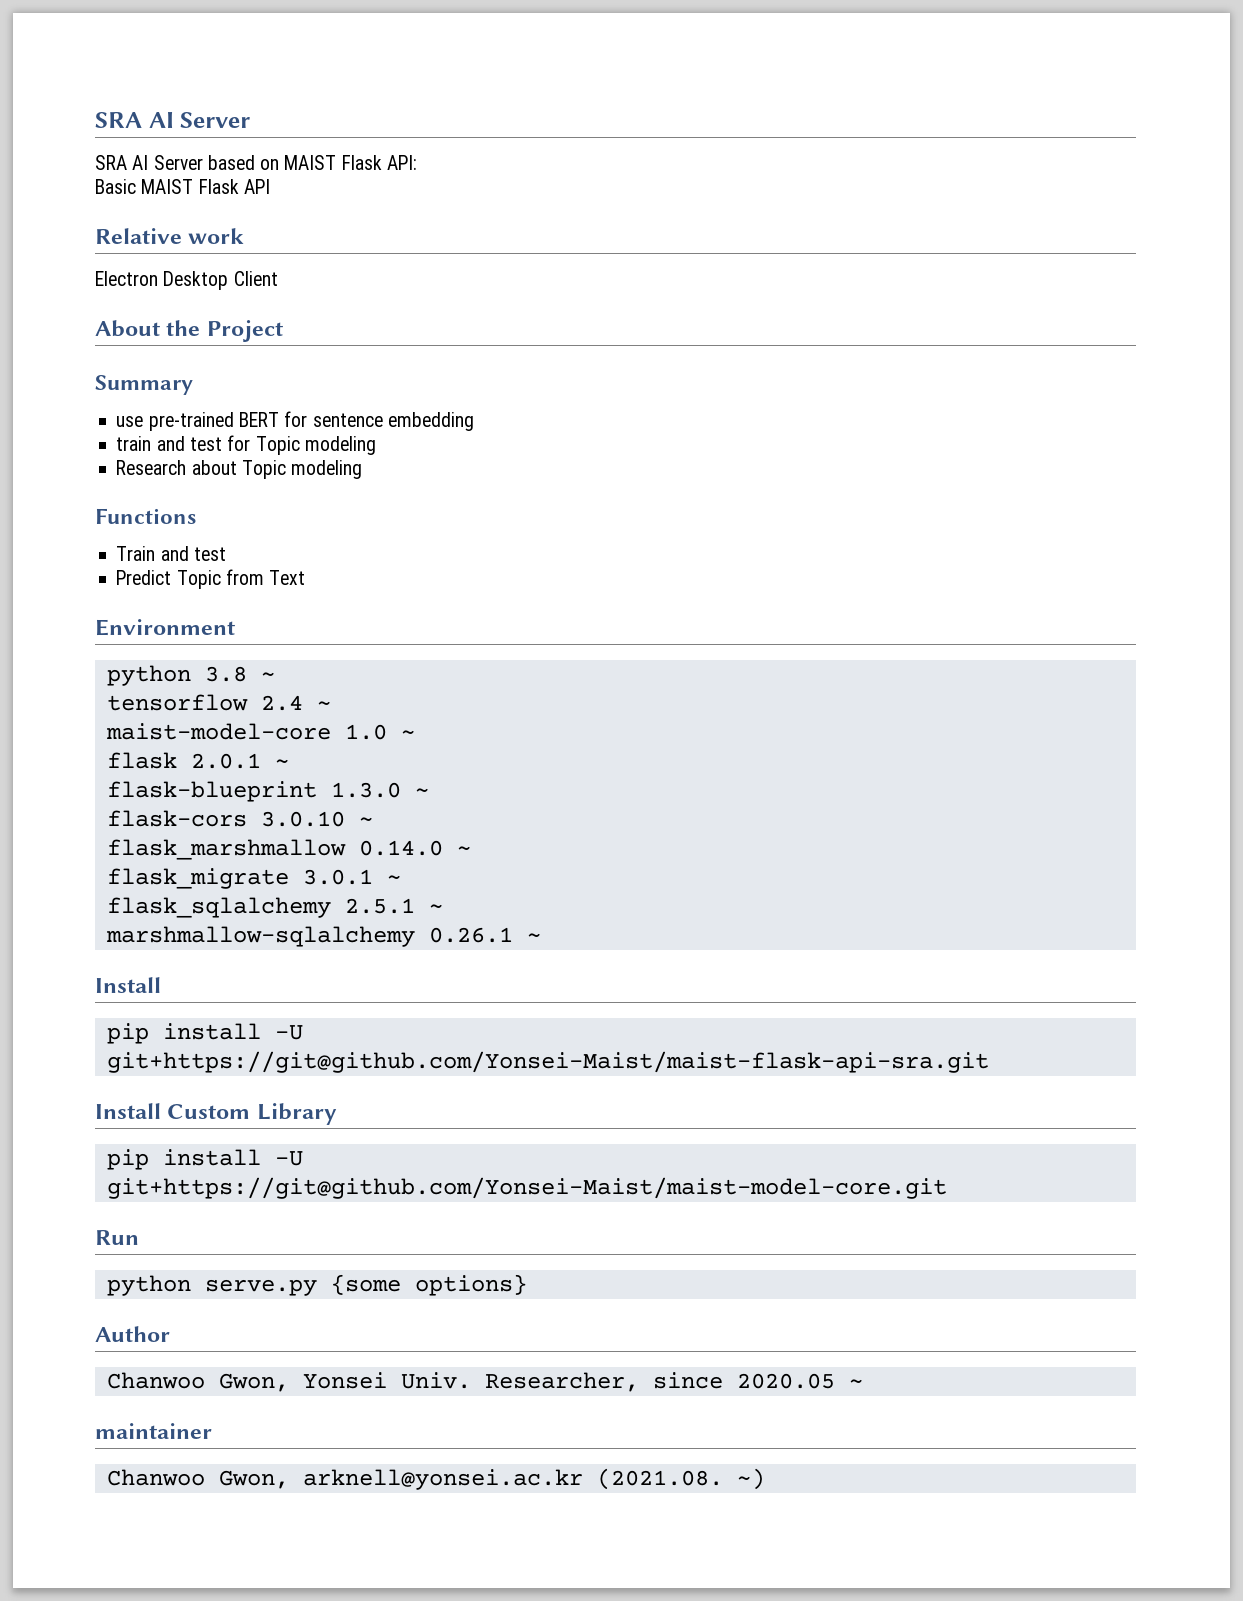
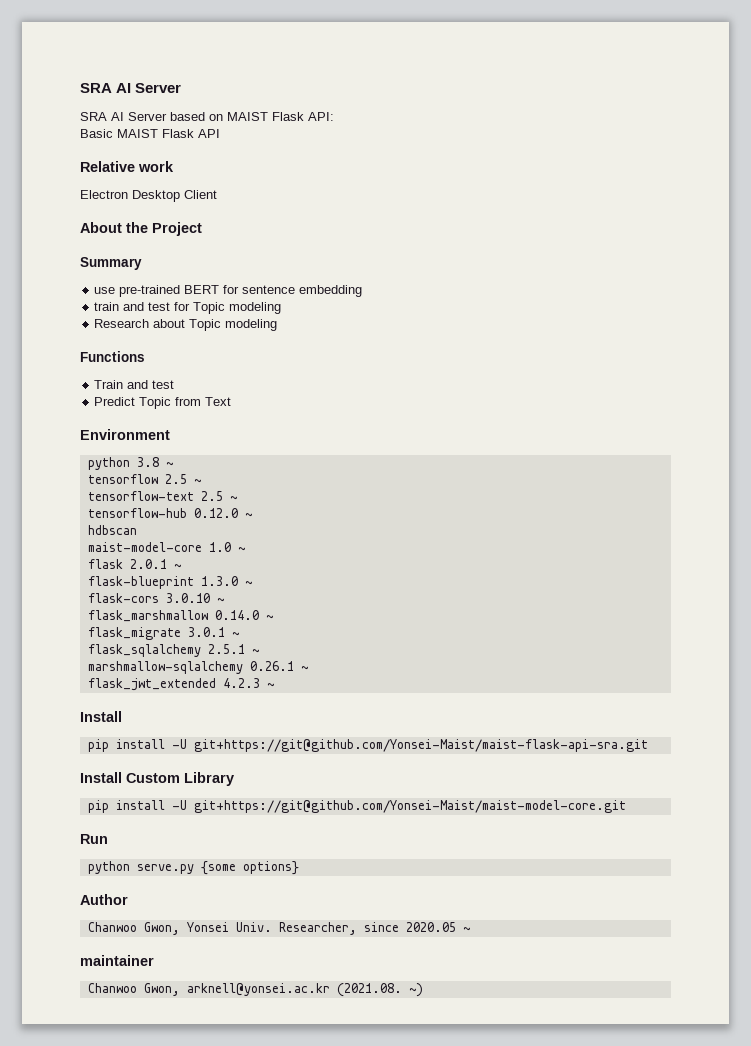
[260,695,331,711] 2.4 ~ -> [164,474,201,484] [87,491,237,501] [87,508,252,518] [87,525,137,535] 2.5 ~ // tensorflow-text 2.5 ~ // tensorflow-hub 0.12.0 ~ // hdbscan
(541, 937) none -> [87,678,274,691] // flask_jwt_extended 4.2.3 ~

